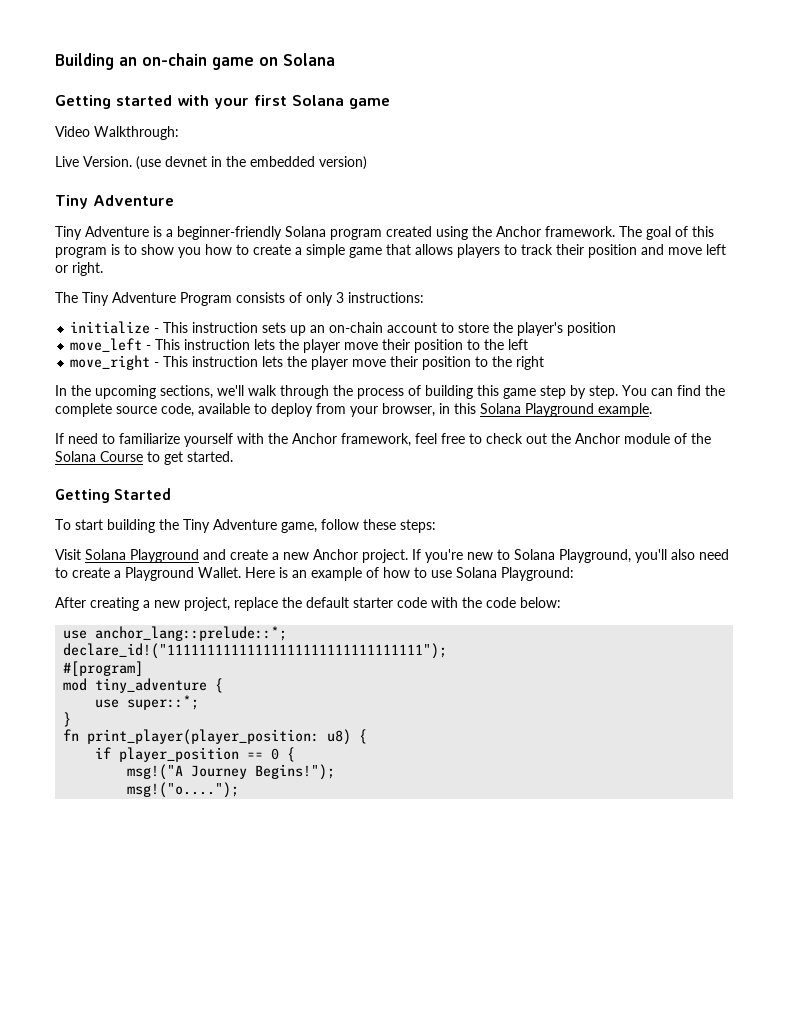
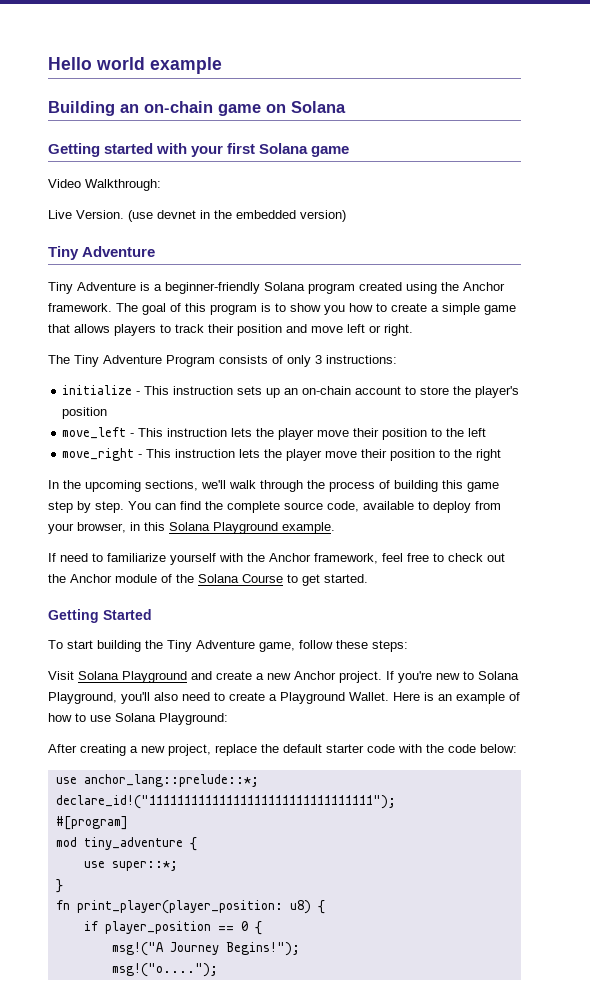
(55, 61) none -> [48,57,222,74] Hello world example //

